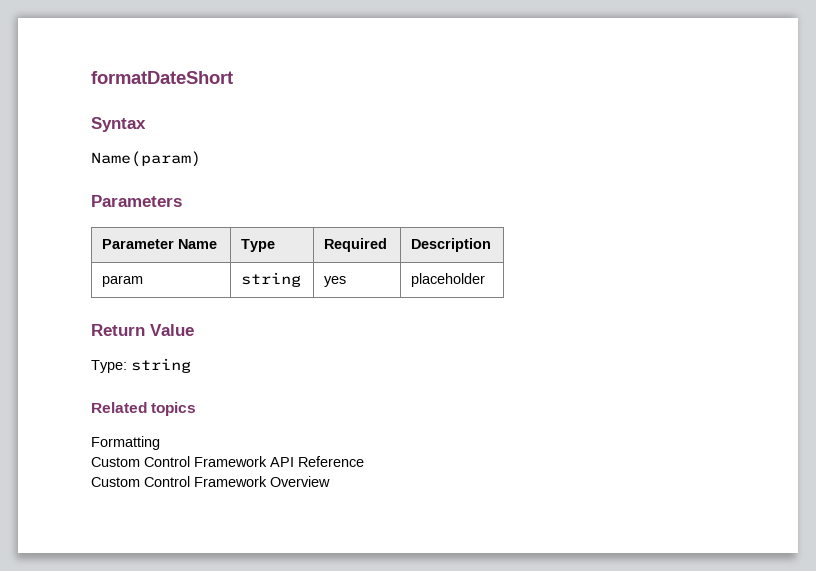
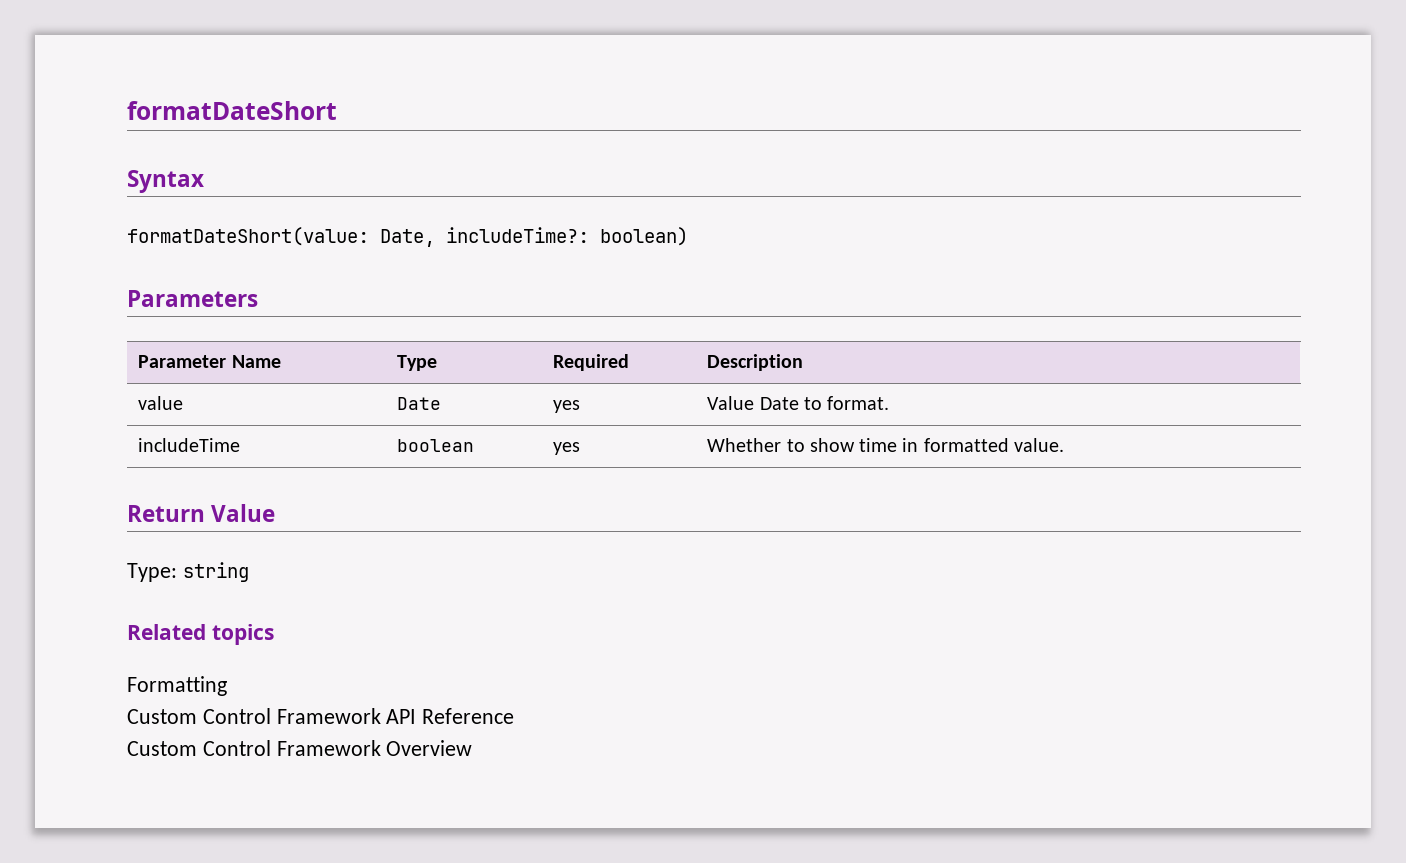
[91,151,201,167] Name(param) -> [127,227,688,247] formatDateShort(value: Date, includeTime?: boolean)
[102,275,144,287] [241,272,302,287] [324,276,347,287] [411,273,486,287] param | string | yes | placeholder -> [138,396,184,410] [397,397,442,410] [553,400,581,413] [707,396,890,410] [138,438,241,452] [397,439,475,452] [553,442,581,455] [707,438,1064,452] value | Date | yes | Value Date to format. // includeTime | boolean | yes | Whether to show time in formatted value.

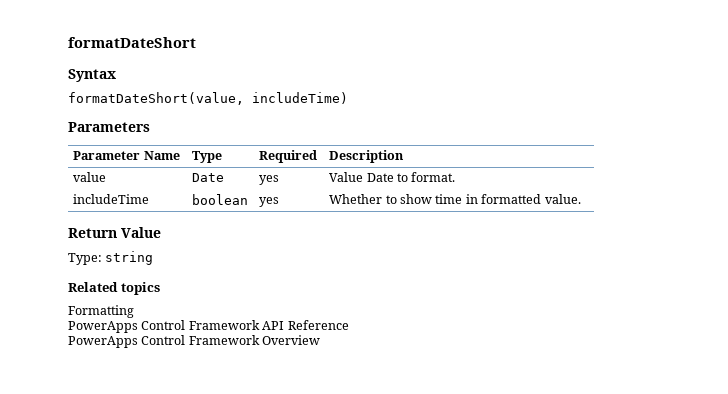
[127,227,688,247] formatDateShort(value: Date, includeTime?: boolean) -> [68,92,348,105] formatDateShort(value, includeTime)
[127,709,197,724] Custom -> [68,321,138,333] PowerApps
[127,741,197,756] Custom -> [68,336,138,348] PowerApps

